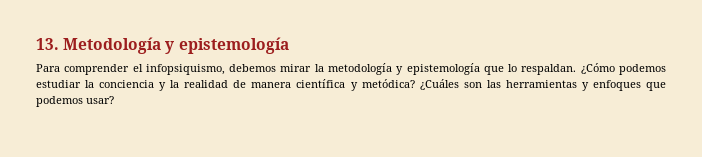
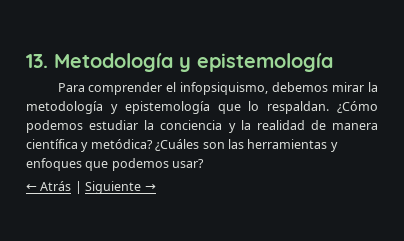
(114, 100) none -> [26,181,156,194] // ← Atrás | Siguiente →

